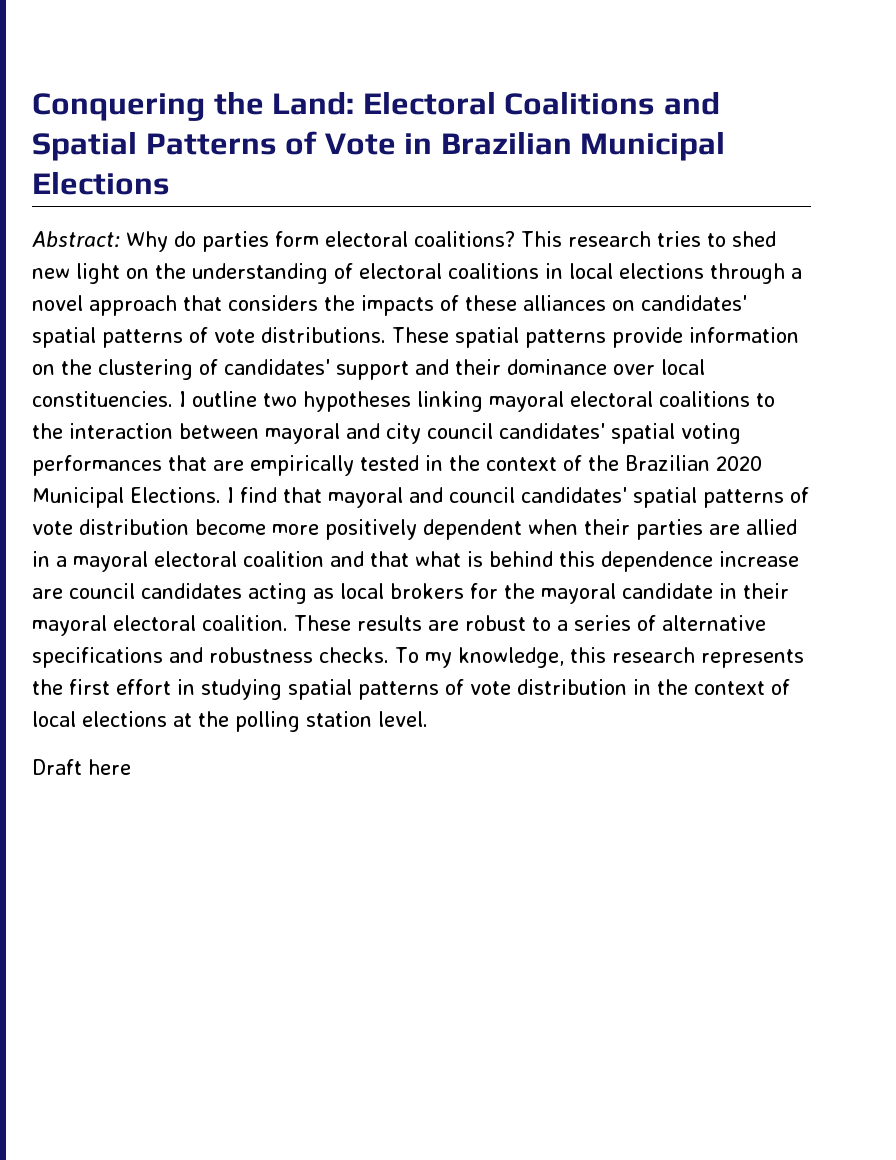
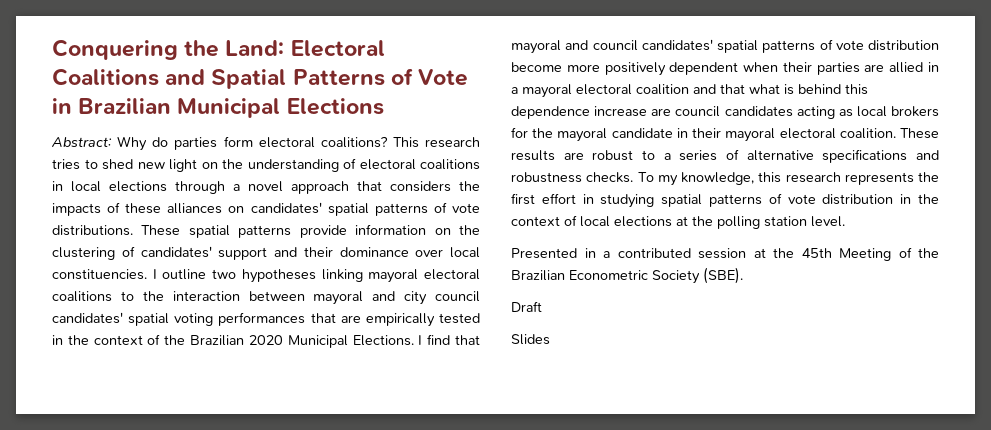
(428, 719) none -> [511,247,939,261] [511,267,743,284] // Presented in a contributed session at the 45th Meeting of the Brazilian Econometric Society (SBE).
[88,759,131,775] here -> [511,334,550,345] // Slides

